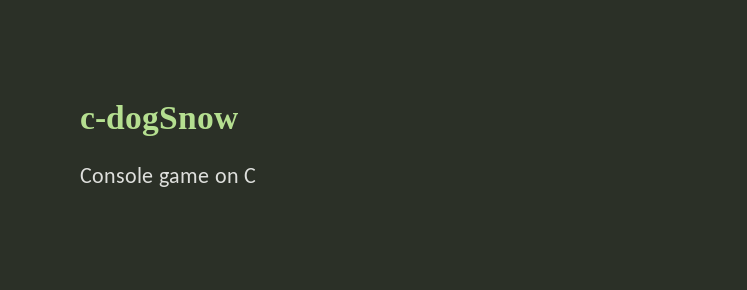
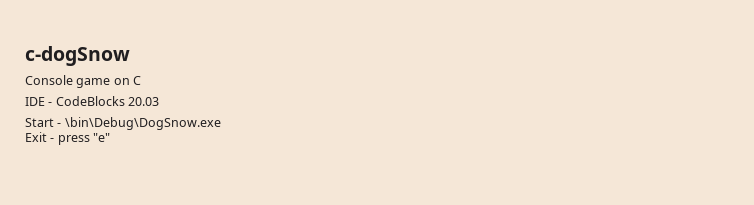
(257, 175) none -> [25,96,160,106] [25,117,221,130] [25,132,111,145] // IDE - CodeBlocks 20.03 // Start - \bin\Debug\DogSnow.exe // Exit - press "e"

